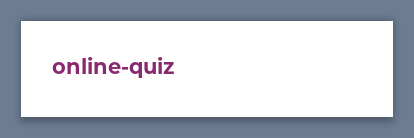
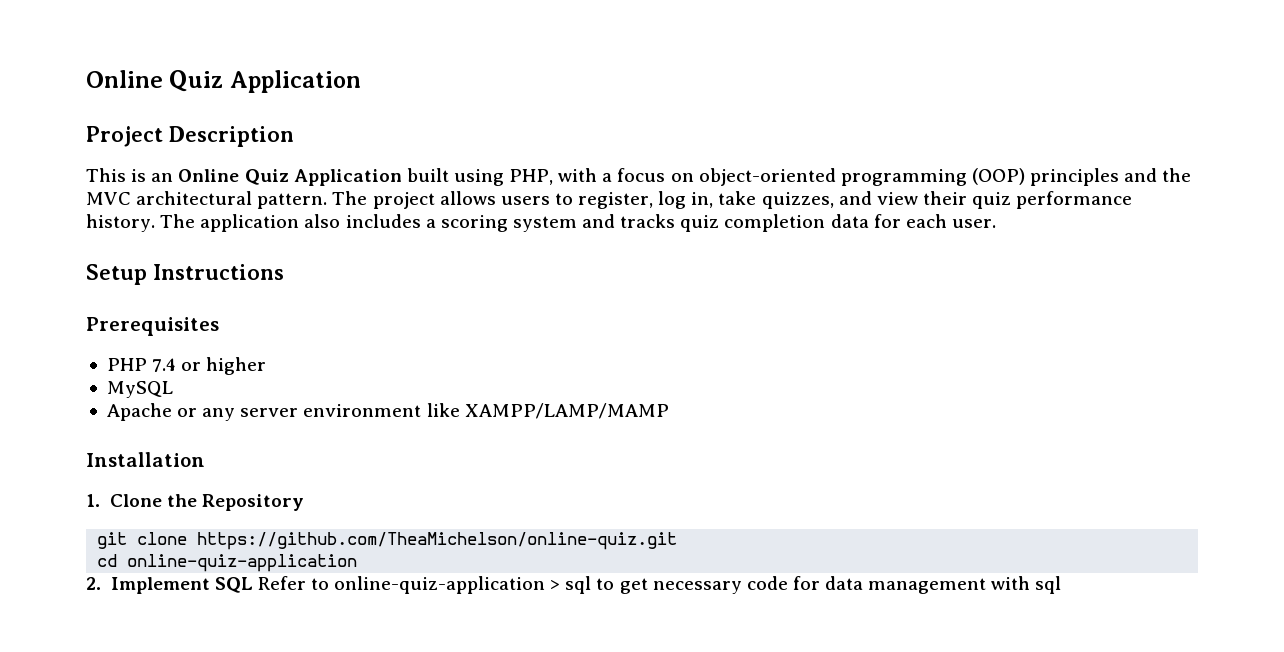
[52,57,174,78] online-quiz -> [86,70,361,93] [86,126,294,147] [86,168,1192,186] [86,191,1133,209] [86,214,996,232] [86,264,284,285] [86,317,219,336] [106,357,267,375] [106,381,173,398] [106,403,669,421] [86,452,205,467] [86,494,304,511] [97,532,678,550] [97,554,358,572] [86,576,1062,594] Online Quiz Application // Project Description // This is an Online Quiz Application built using PHP, with a focus on object-oriented programming (OOP) principles and the MVC architectural pattern. The project allows users to register, log in, take quizzes, and view their quiz performance history. The application also includes a scoring system and tracks quiz completion data for each user. // Setup Instructions // Prerequisites // PHP 7.4 or higher // MySQL // Apache or any server environment like XAMPP/LAMP/MAMP // Installation // 1. Clone the Repository // git clone https://github.com/TheaMichelson/online-quiz.git // cd online-quiz-application // 2. Implement SQL Refer to online-quiz-application > sql to get necessary code for data management with sql

